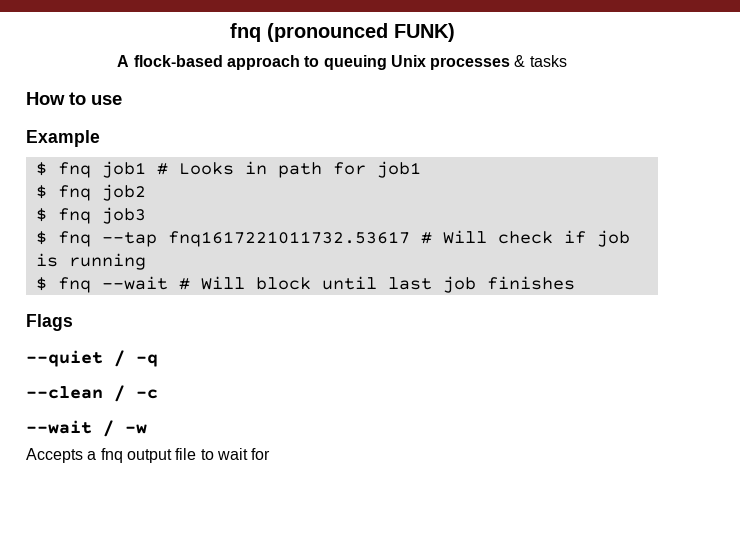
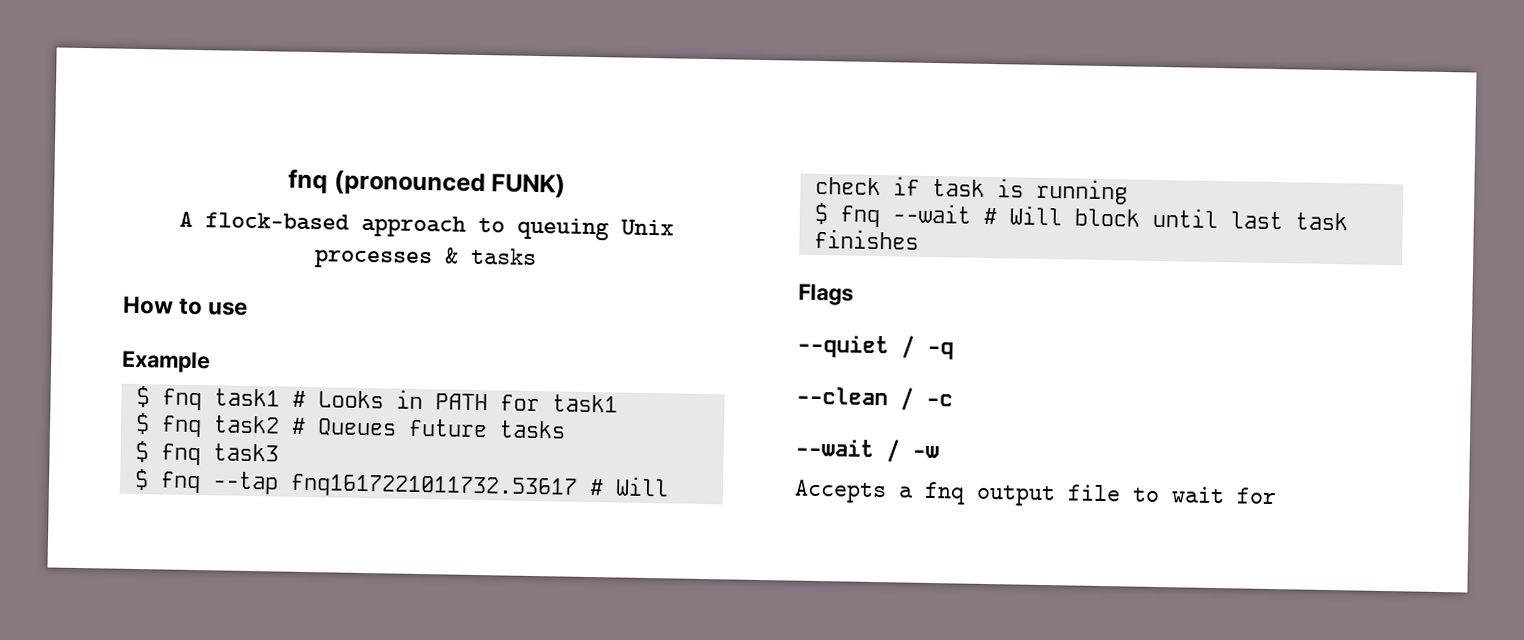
[101,161,146,178] job1 -> [213,388,280,407] task1
[277,161,421,178] [35,184,146,201] [35,207,146,224] path for job1 // $ fnq job2 // $ fnq job3 -> [434,393,618,413] [134,412,566,439] [134,440,279,466] PATH for task1 // $ fnq task2 # Queues future tasks // $ fnq task3
[596,230,630,247] job -> [931,178,985,197] task
[442,276,476,293] job -> [1294,212,1348,231] task

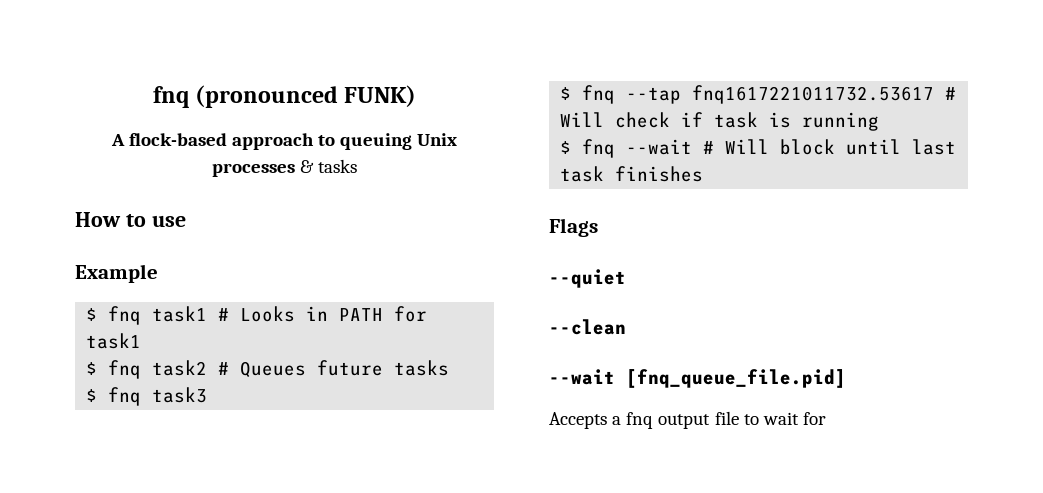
[901,335,954,360] / -q -> (626, 278) none
[900,387,953,411] [795,438,939,463] / -c // --wait / -w -> [549,369,846,388] // --wait [fnq_queue_file.pid]

